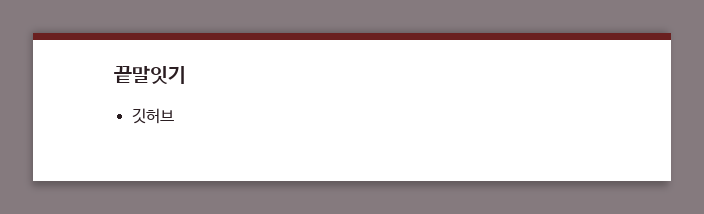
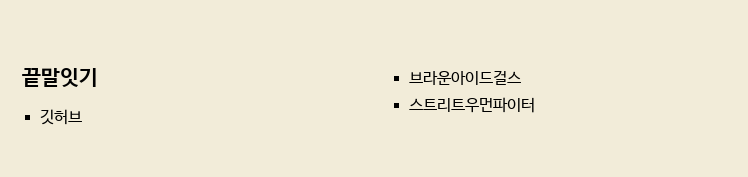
(174, 116) none -> [408,70,521,85] [408,97,535,113] // 브라운아이드걸스 // 스트리트우먼파이터

